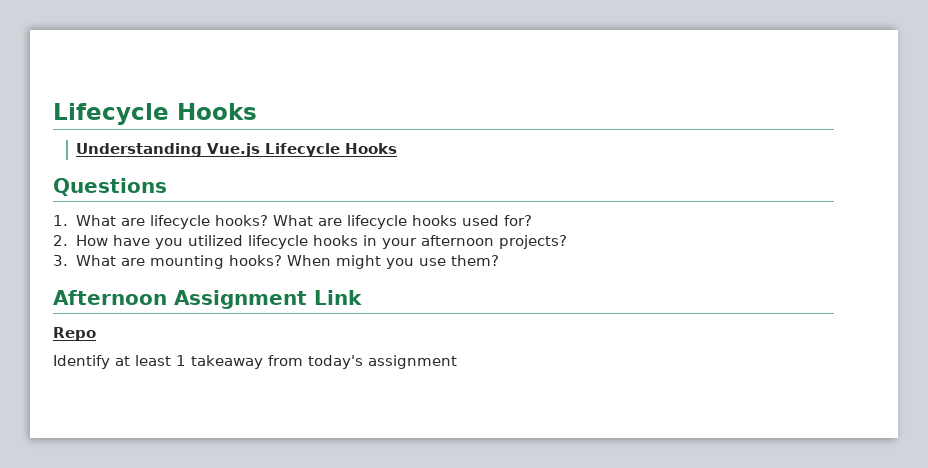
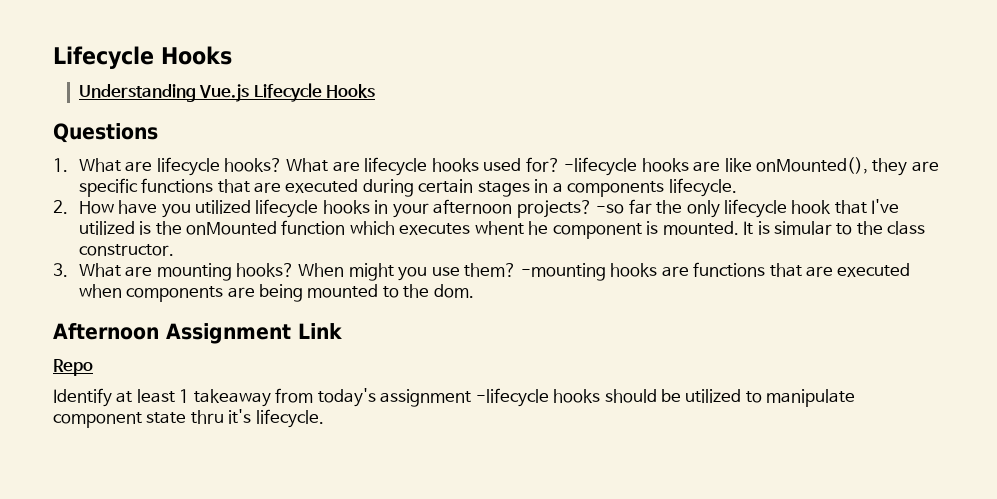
(532, 220) none -> [564,157,939,176] [78,178,737,197] -lifecycle hooks are like onMounted(), they are specific functions that are executed during certain stages in a components lifecycle.
(567, 242) none -> [596,199,900,218] [78,220,926,239] [78,244,174,256] -so far the only lifecycle hook that I've utilized is the onMounted function which executes whent he component is mounted. It is simular to the class constructor.
(499, 260) none -> [520,262,911,281] [78,284,474,302] -mounting hooks are functions that are executed when components are being mounted to the dom.
(457, 362) none -> [475,388,856,407] [53,409,324,428] -lifecycle hooks should be utilized to manipulate component state thru it's lifecycle.

